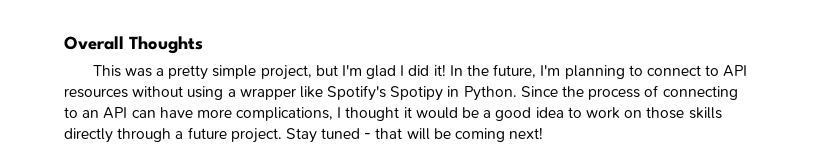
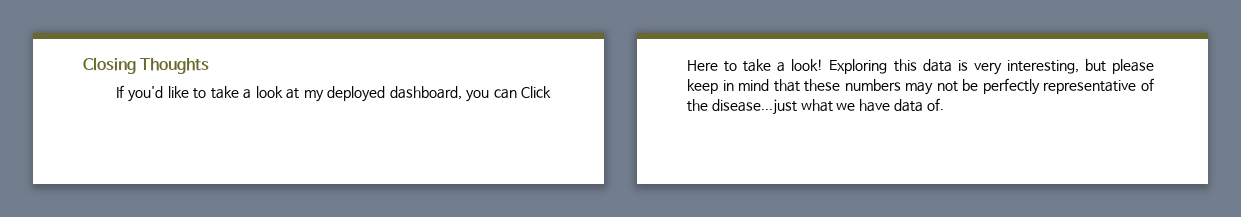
[64,36,124,50] Overall -> [83,57,136,74] Closing
[92,64,748,80] [64,85,738,101] [64,107,722,121] [64,127,544,143] This was a pretty simple project, but I'm glad I did it! In the future, I'm planning to connect to API resources without using a wrapper like Spotify's Spotipy in Python. Since the process of connecting to an API can have more complications, I thought it would be a good idea to work on those skills directly through a future project. Stay tuned - that will be coming next! -> [115,85,552,102] [687,59,1154,75] [687,78,1154,95] [687,98,944,115] If you'd like to take a look at my deployed dashboard, you can Click Here to take a look! Exploring this data is very interesting, but please keep in mind that these numbers may not be perfectly representative of the disease...just what we have data of.

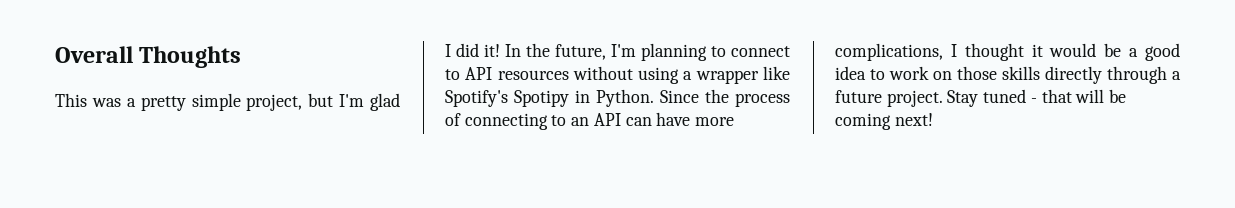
[83,57,136,74] Closing -> [55,46,133,63] Overall
[115,85,552,102] [687,59,1154,75] [687,78,1154,95] [687,98,944,115] If you'd like to take a look at my deployed dashboard, you can Click Here to take a look! Exploring this data is very interesting, but please keep in mind that these numbers may not be perfectly representative of the disease...just what we have data of. -> [55,93,400,111] [445,43,790,61] [445,66,790,84] [445,89,790,107] [445,112,735,130] [835,43,1180,61] [835,66,1181,84] [835,89,1127,107] [835,113,933,130] This was a pretty simple project, but I'm glad I did it! In the future, I'm planning to connect to API resources without using a wrapper like Spotify's Spotipy in Python. Since the process of connecting to an API can have more complications, I thought it would be a good idea to work on those skills directly through a future project. Stay tuned - that will be coming next!

